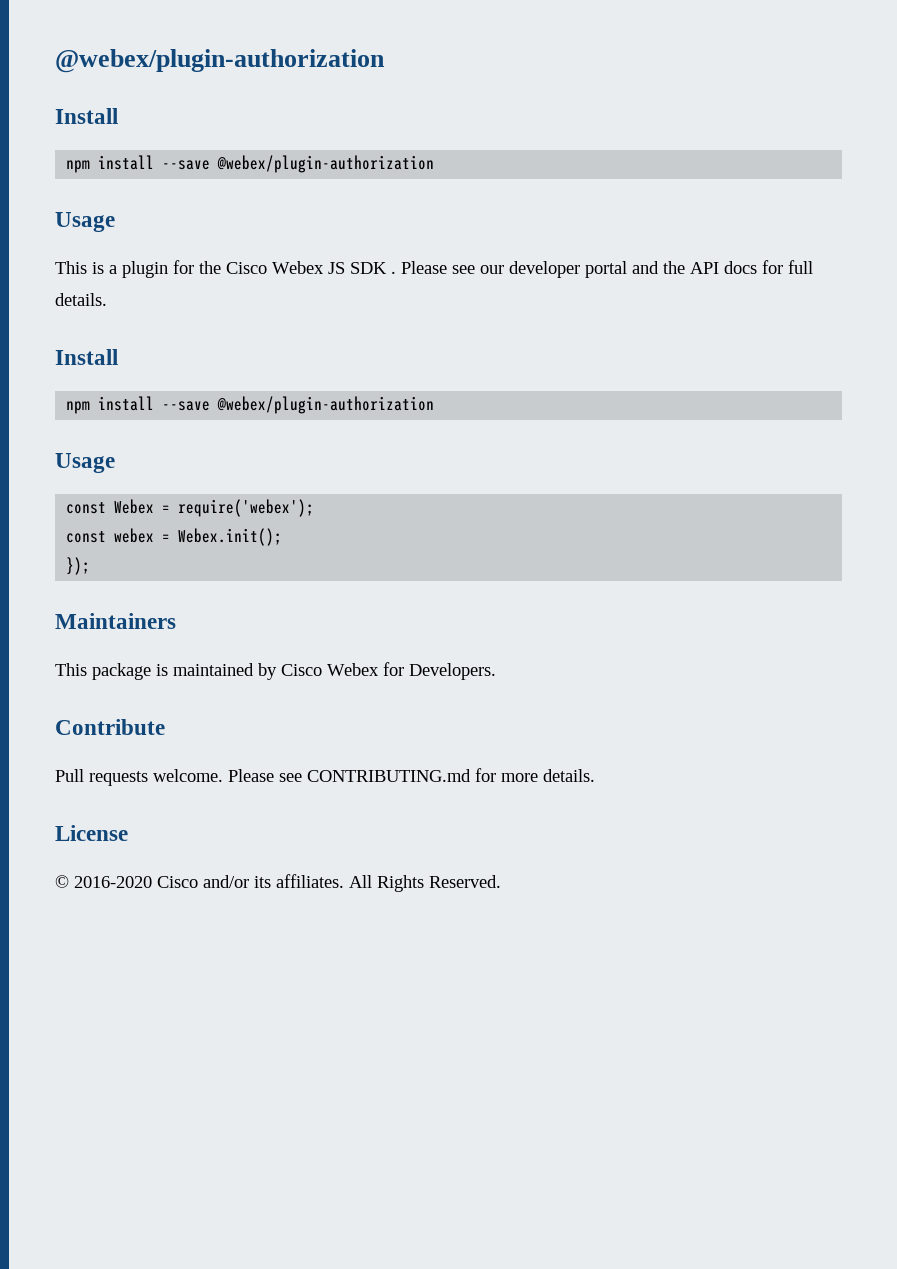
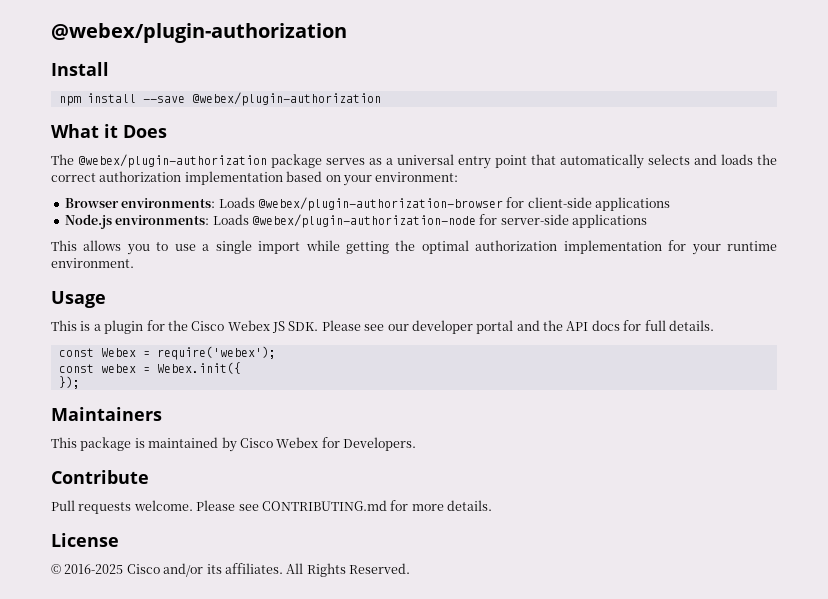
(435, 164) none -> [51,124,167,138] [51,154,777,169] [51,171,459,186] [64,197,670,211] [64,214,647,229] [51,240,777,255] [51,258,134,268] // What it Does // The @webex/plugin-authorization package serves as a universal entry point that automatically selects and loads the correct authorization implementation based on your environment: // Browser environments: Loads @webex/plugin-authorization-browser for client-side applications // Node.js environments: Loads @webex/plugin-authorization-node for server-side applications // This allows you to use a single import while getting the optimal authorization implementation for your runtime environment.
[350,262,396,274] SDK . -> [288,321,319,331] SDK.
[55,349,118,365] [66,396,435,414] [55,453,115,473] // Install // npm install --save @webex/plugin-authorization // Usage -> (714, 325) none
[178,528,283,546] Webex.init(); -> [156,362,241,374] Webex.init({
[74,876,152,888] 2016-2020 -> [64,564,124,574] 2016-2025

